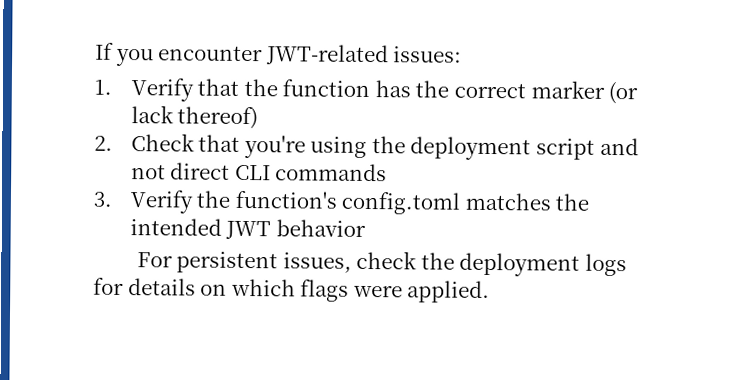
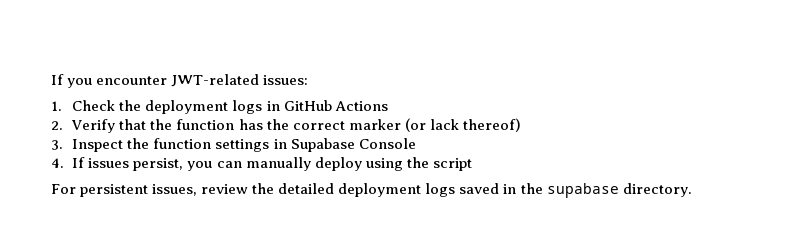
(112, 87) none -> [72,100,388,114] [51,121,63,130] Check the deployment logs in GitHub Actions // 2.
[94,133,306,159] 2. Check that you're -> [51,138,416,152] [51,157,362,171] 3. Inspect the function settings in Supabase Console // 4. If issues persist, you can manually deploy
[410,136,532,161] deployment -> (429, 162) none
[599,137,639,156] [130,162,388,182] [93,190,591,215] [129,218,366,240] [136,250,627,277] [93,277,491,304] and not direct CLI commands // 3. Verify the function's config.toml matches the intended JWT behavior // For persistent issues, check the deployment logs for details on which flags were applied. -> [51,183,692,198] // For persistent issues, review the detailed deployment logs saved in the supabase directory.

